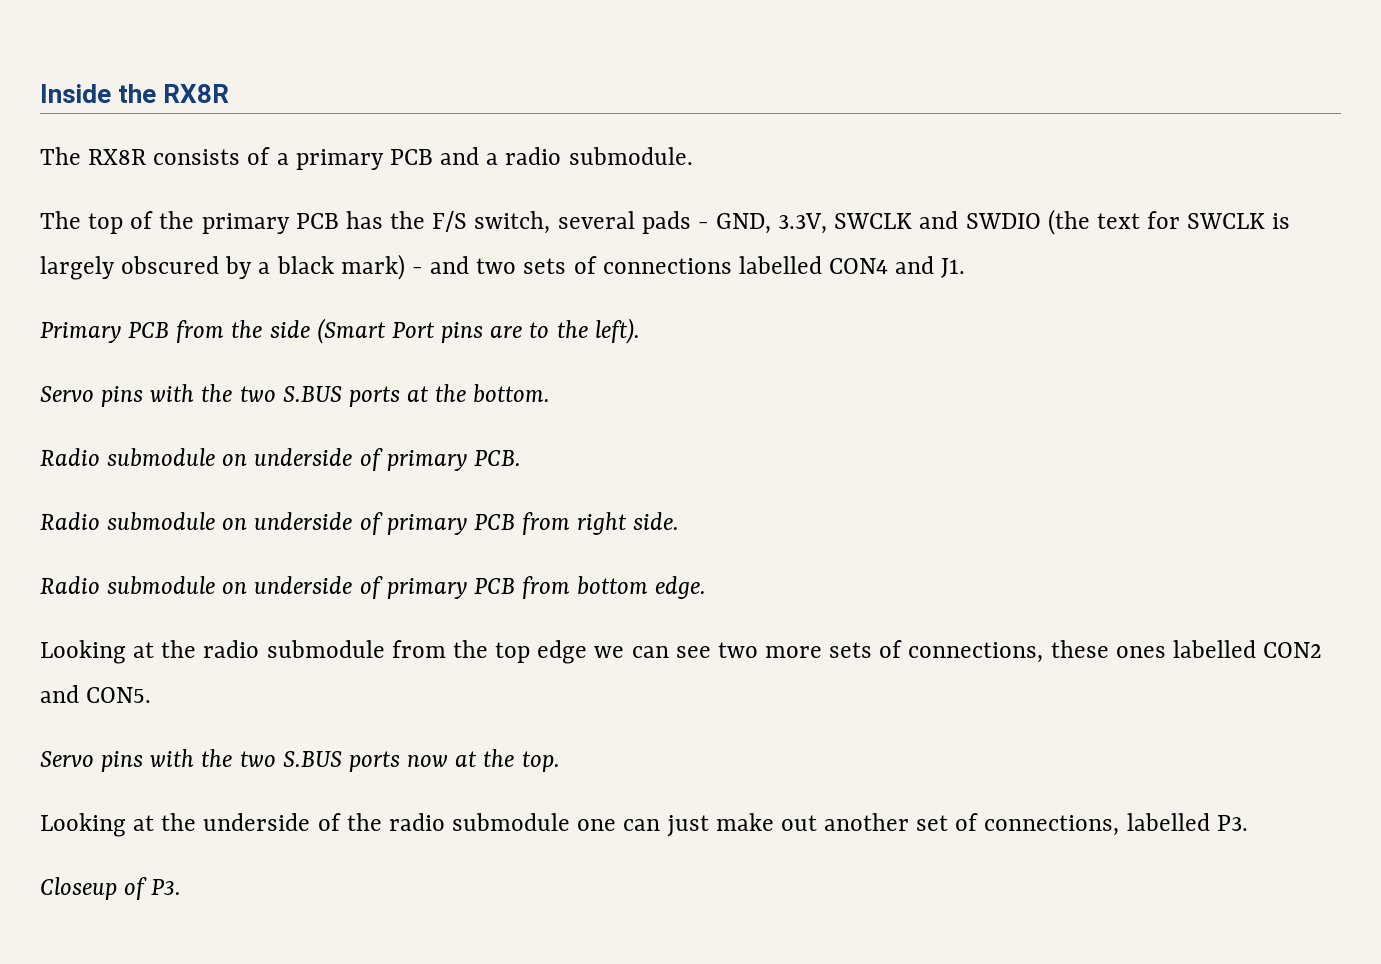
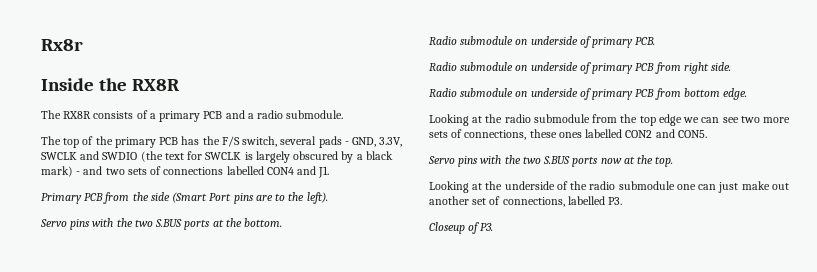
(40, 93) none -> [41,39,83,51] Rx8r //

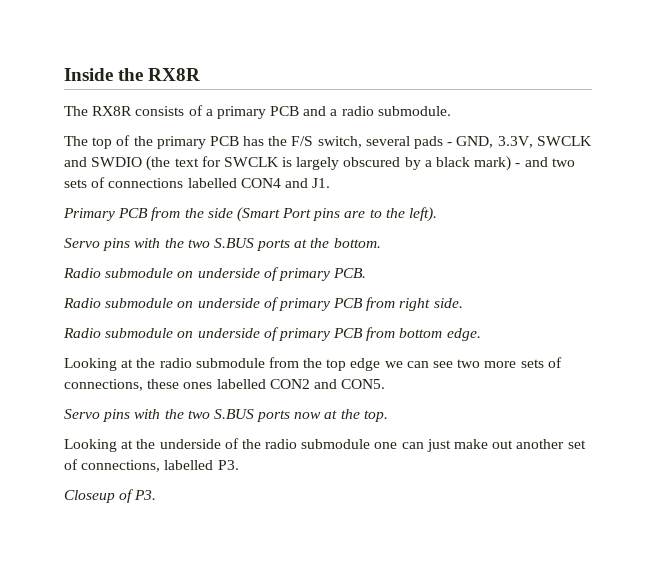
[41,39,83,51] Rx8r // -> (64, 74) none

